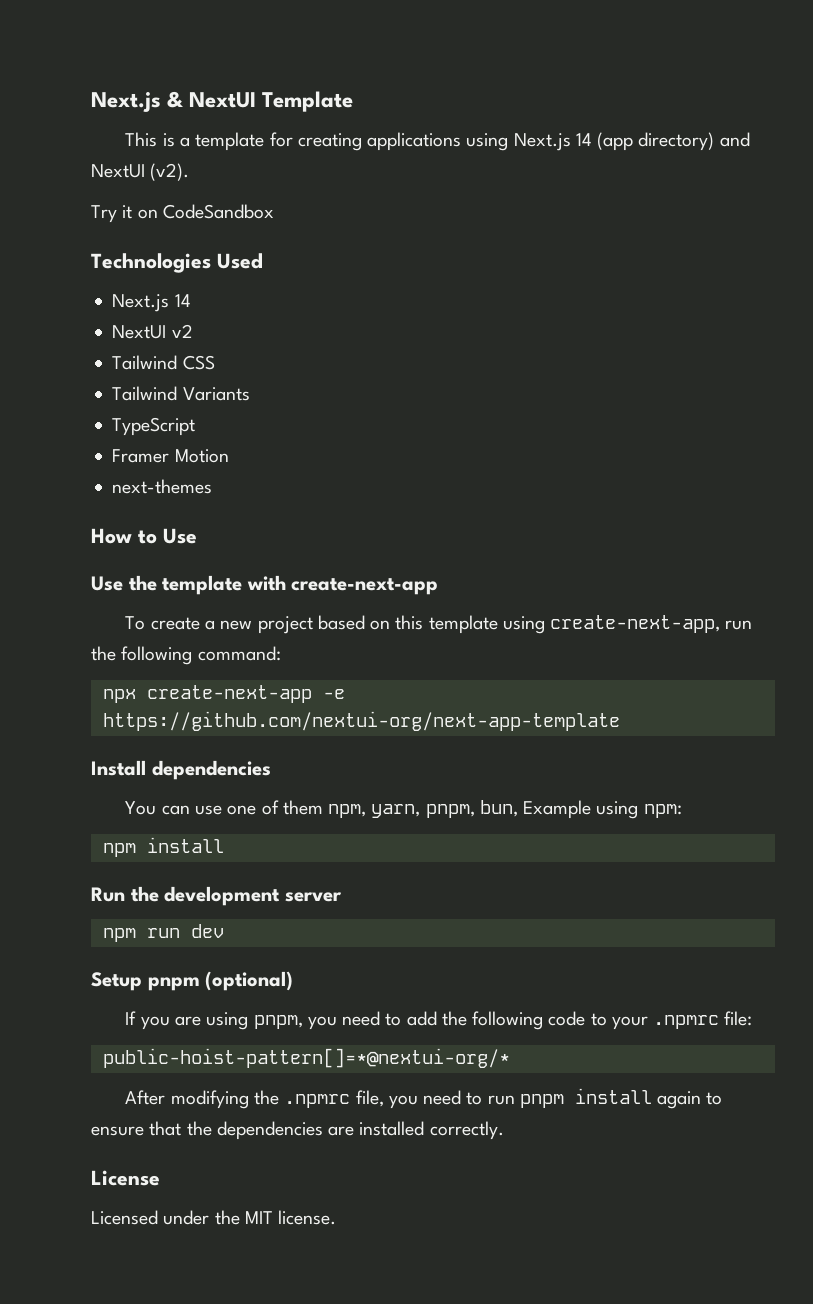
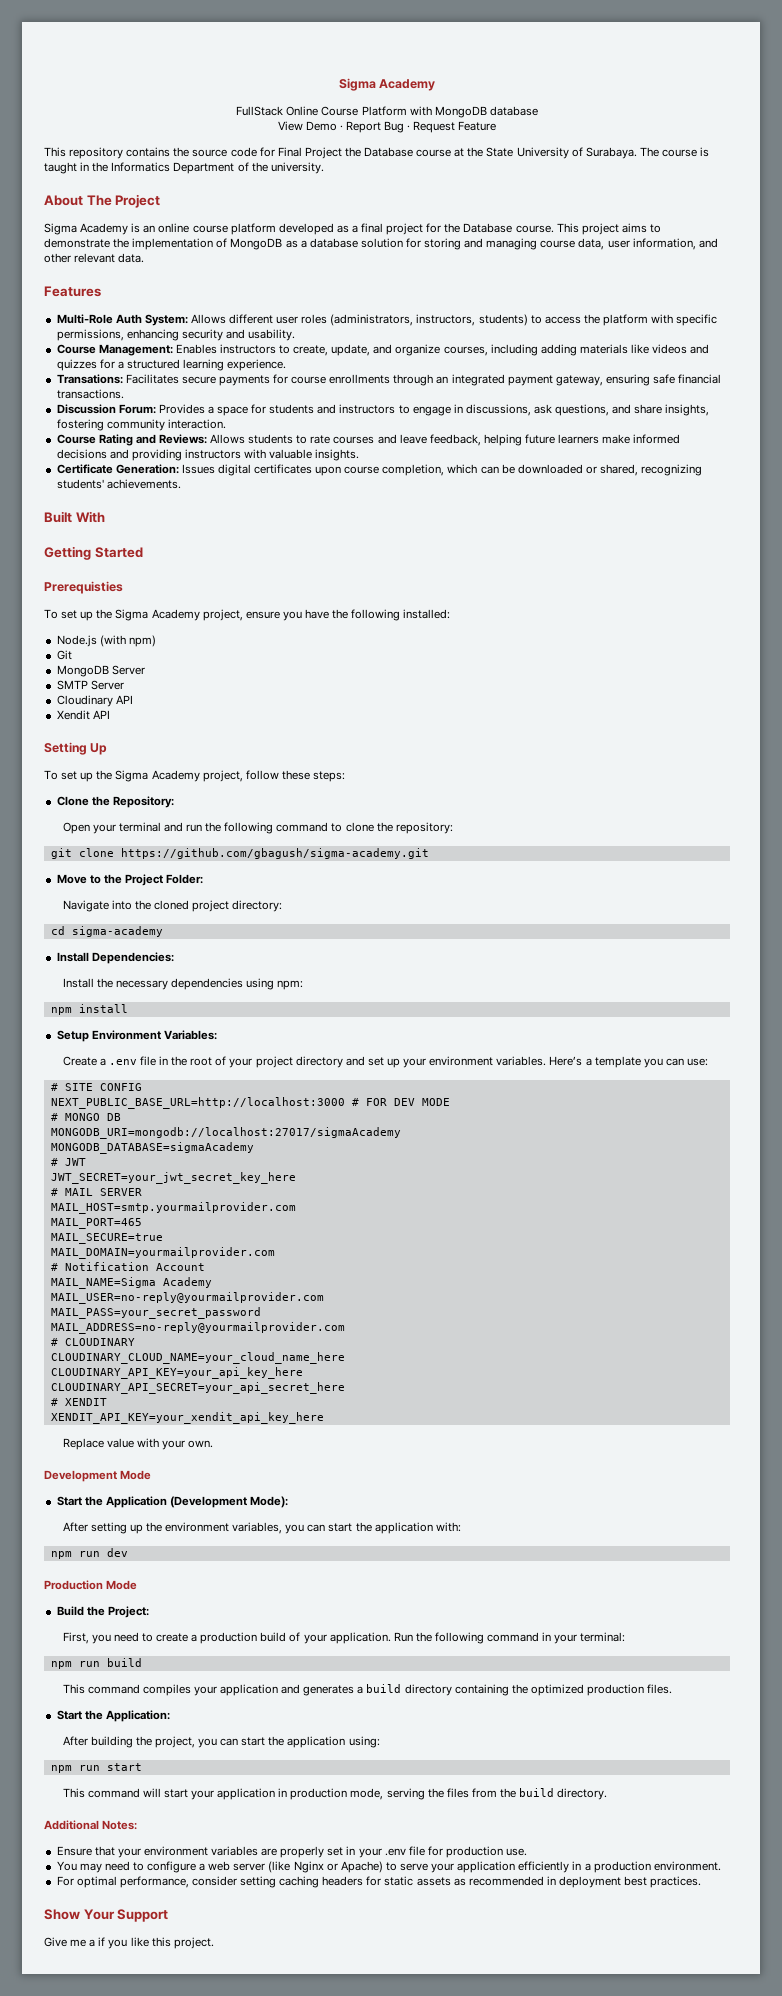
[91,91,354,112] [125,132,750,151] [91,163,190,181] [91,204,274,223] [91,253,263,273] [112,294,191,312] [112,324,193,339] [112,355,215,370] [112,386,250,401] [112,417,196,436] [112,449,229,463] [112,479,213,494] [91,528,197,544] [91,575,439,595] [125,615,753,634] [91,646,281,665] [102,685,345,703] [102,711,620,731] [91,760,271,780] [125,800,682,819] [102,837,224,857] [91,886,342,906] [102,924,224,942] [91,971,294,991] [125,1011,753,1030] [102,1048,510,1068] [125,1088,723,1109] [91,1121,504,1140] [91,1170,160,1186] [91,1210,337,1225] Next.js & NextUI Template // This is a template for creating applications using Next.js 14 (app directory) and NextUI (v2). // Try it on CodeSandbox // Technologies Used // Next.js 14 // NextUI v2 // Tailwind CSS // Tailwind Variants // TypeScript // Framer Motion // next-themes // How to Use // Use the template with create-next-app // To create a new project based on this template using create-next-app, run the following command: // npx create-next-app -e https://github.com/nextui-org/next-app-template // Install dependencies // You can use one of them npm, yarn, pnpm, bun, Example using npm: // npm install // Run the development server // npm run dev // Setup pnpm (optional) // If you are using pnpm, you need to add the following code to your .npmrc file: // public-hoist-pattern[]=*@nextui-org/* // After modifying the .npmrc file, you need to run pnpm install again to ensure that the dependencies are installed correctly. // License // Licensed under the MIT license. -> [338,78,436,91] [236,106,538,118] [277,121,497,133] [44,147,710,159] [44,162,324,174] [44,194,161,208] [44,223,661,235] [44,238,718,250] [44,253,145,263] [44,286,101,297] [56,314,718,326] [56,329,296,341] [56,344,710,356] [56,359,287,371] [56,374,722,386] [56,389,124,399] [56,404,710,416] [56,419,226,431] [56,434,681,446] [56,449,360,461] [56,464,703,476] [56,479,181,489] [44,511,105,523] [44,546,143,560] [44,581,123,594] [44,609,451,621] [56,635,156,647] [56,650,72,660] [56,665,145,677] [56,680,124,690] [56,695,133,707] [56,710,110,720] [44,742,108,755] [44,770,345,782] [56,796,174,808] [62,822,453,834] [50,848,429,859] [56,874,204,886] [62,900,283,912] [50,926,163,937] [56,952,174,964] [62,978,304,990] [50,1004,128,1015] [56,1030,217,1042] [62,1056,708,1068] [50,1083,142,1091] [50,1097,450,1109] [50,1113,121,1121] [50,1127,401,1139] [50,1142,254,1154] [50,1158,86,1166] [50,1172,296,1184] [50,1188,142,1196] [50,1202,296,1214] [50,1218,142,1229] [50,1233,163,1244] [50,1247,275,1259] [50,1262,205,1271] [50,1277,212,1289] [50,1292,324,1304] [50,1307,261,1319] [50,1322,345,1334] [50,1338,135,1346] [50,1352,345,1364] [50,1367,303,1379] [50,1382,345,1394] [50,1398,107,1406] [50,1412,324,1424] [62,1438,214,1450] [44,1470,152,1482] [56,1496,289,1508] [62,1522,461,1534] [50,1548,128,1559] [44,1580,138,1590] [56,1606,149,1618] [62,1632,626,1644] [50,1658,142,1669] [62,1684,673,1696] [56,1710,170,1722] [62,1736,380,1748] [50,1763,142,1773] [62,1788,608,1800] [44,1820,138,1830] [56,1846,528,1858] [56,1861,721,1873] [56,1876,702,1888] [44,1909,169,1922] [44,1937,214,1949] Sigma Academy // FullStack Online Course Platform with MongoDB database // View Demo · Report Bug · Request Feature // This repository contains the source code for Final Project the Database course at the State University of Surabaya. The course is taught in the Informatics Department of the university. // About The Project // Sigma Academy is an online course platform developed as a final project for the Database course. This project aims to demonstrate the implementation of MongoDB as a database solution for storing and managing course data, user information, and other relevant data. // Features // Multi-Role Auth System: Allows different user roles (administrators, instructors, students) to access the platform with specific permissions, enhancing security and usability. // Course Management: Enables instructors to create, update, and organize courses, including adding materials like videos and quizzes for a structured learning experience. // Transations: Facilitates secure payments for course enrollments through an integrated payment gateway, ensuring safe financial transactions. // Discussion Forum: Provides a space for students and instructors to engage in discussions, ask questions, and share insights, fostering community interaction. // Course Rating and Reviews: Allows students to rate courses and leave feedback, helping future learners make informed decisions and providing instructors with valuable insights. // Certificate Generation: Issues digital certificates upon course completion, which can be downloaded or shared, recognizing students' achievements. // Built With // Getting Started // Prerequisties // To set up the Sigma Academy project, ensure you have the following installed: // Node.js (with npm) // Git // MongoDB Server // SMTP Server // Cloudinary API // Xendit API // Setting Up // To set up the Sigma Academy project, follow these steps: // Clone the Repository: // Open your terminal and run the following command to clone the repository: // git clone https://github.com/gbagush/sigma-academy.git // Move to the Project Folder: // Navigate into the cloned project directory: // cd sigma-academy // Install Dependencies: // Install the necessary dependencies using npm: // npm install // Setup Environment Variables: // Create a .env file in the root of your project directory and set up your environment variables. Here’s a template you can use: // # SITE CONFIG // NEXT_PUBLIC_BASE_URL=http://localhost:3000 # FOR DEV MODE // # MONGO DB // MONGODB_URI=mongodb://localhost:27017/sigmaAcademy // MONGODB_DATABASE=sigmaAcademy // # JWT // JWT_SECRET=your_jwt_secret_key_here // # MAIL SERVER // MAIL_HOST=smtp.yourmailprovider.com // MAIL_PORT=465 // MAIL_SECURE=true // MAIL_DOMAIN=yourmailprovider.com // # Notification Account // MAIL_NAME=Sigma Academy // MAIL_USER=no-reply@yourmailprovider.com // MAIL_PASS=your_secret_password // MAIL_ADDRESS=no-reply@yourmailprovider.com // # CLOUDINARY // CLOUDINARY_CLOUD_NAME=your_cloud_name_here // CLOUDINARY_API_KEY=your_api_key_here // CLOUDINARY_API_SECRET=your_api_secret_here // # XENDIT // XENDIT_API_KEY=your_xendit_api_key_here // Replace value with your own. // Development Mode // Start the Application (Development Mode): // After setting up the environment variables, you can start the application with: // npm run dev // Production Mode // Build the Project: // First, you need to create a production build of your application. Run the following command in your terminal: // npm run build // This command compiles your application and generates a build directory containing the optimized production files. // Start the Application: // After building the project, you can start the application using: // npm run start // This command will start your application in production mode, serving the files from the build directory. // Additional Notes: // Ensure that your environment variables are properly set in your .env file for production use. // You may need to configure a web server (like Nginx or Apache) to serve your application efficiently in a production environment. // For optimal performance, consider setting caching headers for static assets as recommended in deployment best practices. // Show Your Support // Give me a if you like this project.

